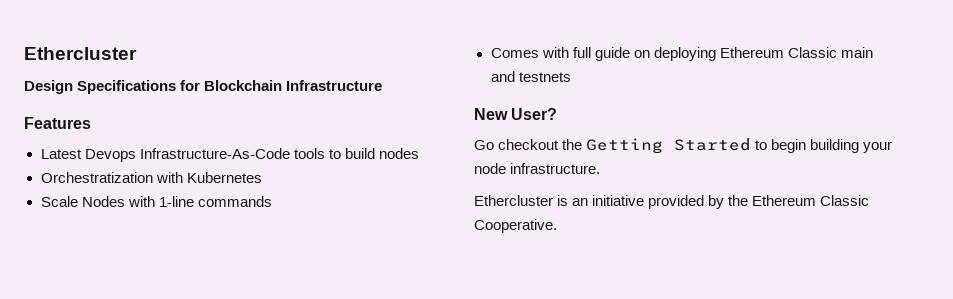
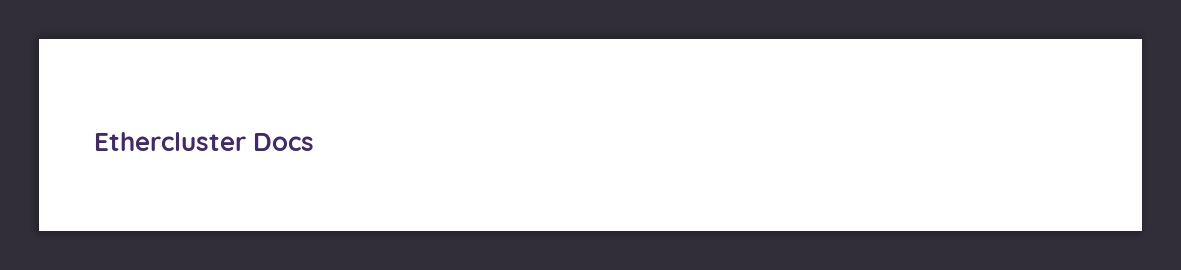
[24,47,137,60] [24,80,383,94] [24,117,91,129] [40,148,419,162] [40,172,262,183] [40,196,272,207] [490,47,873,61] [490,71,571,82] [474,108,558,120] [474,138,893,154] [474,163,601,174] [474,195,870,209] [474,219,557,233] Ethercluster // Design Specifications for Blockchain Infrastructure // Features // Latest Devops Infrastructure-As-Code tools to build nodes // Orchestratization with Kubernetes // Scale Nodes with 1-line commands // Comes with full guide on deploying Ethereum Classic main and testnets // New User? // Go checkout the Getting Started to begin building your node infrastructure. // Ethercluster is an initiative provided by the Ethereum Classic Cooperative. -> [94,132,315,151] Ethercluster Docs

